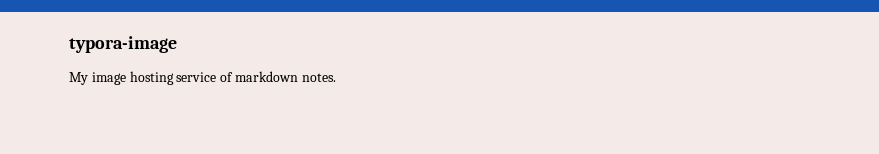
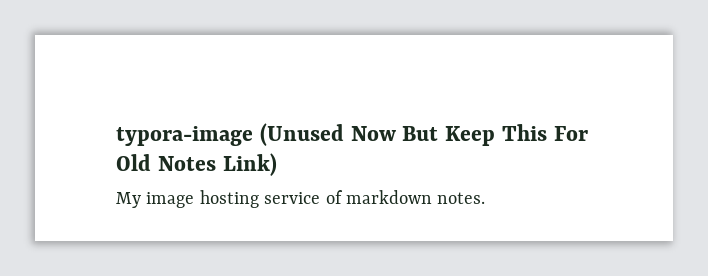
(177, 44) none -> [259,123,588,146] [116,153,277,176] (Unused Now But Keep This For Old Notes Link)

